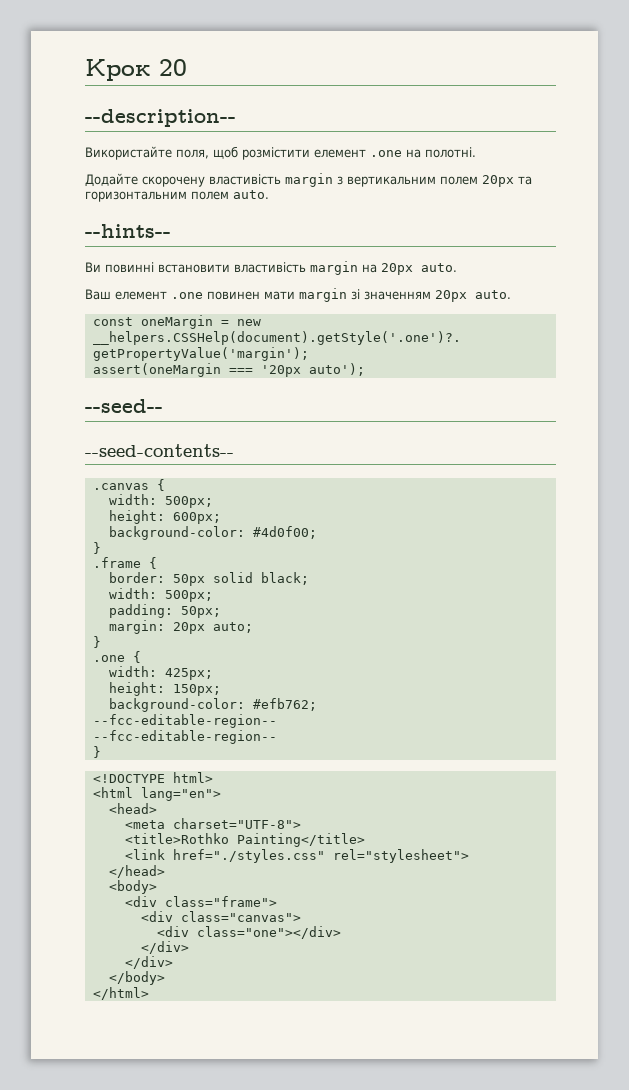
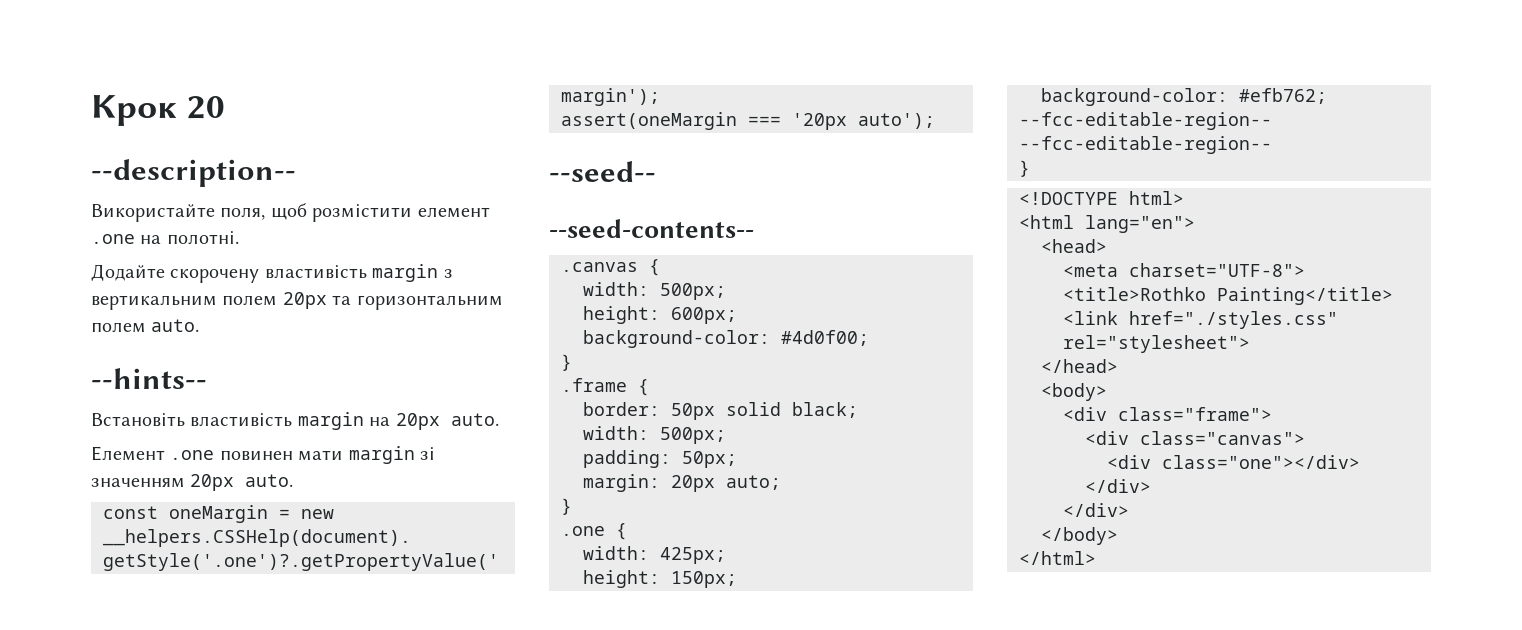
[85,262,230,273] Ви повинні встановити -> [91,413,185,427] Встановіть
[85,289,167,300] Ваш елемент -> [91,446,165,461] Елемент

